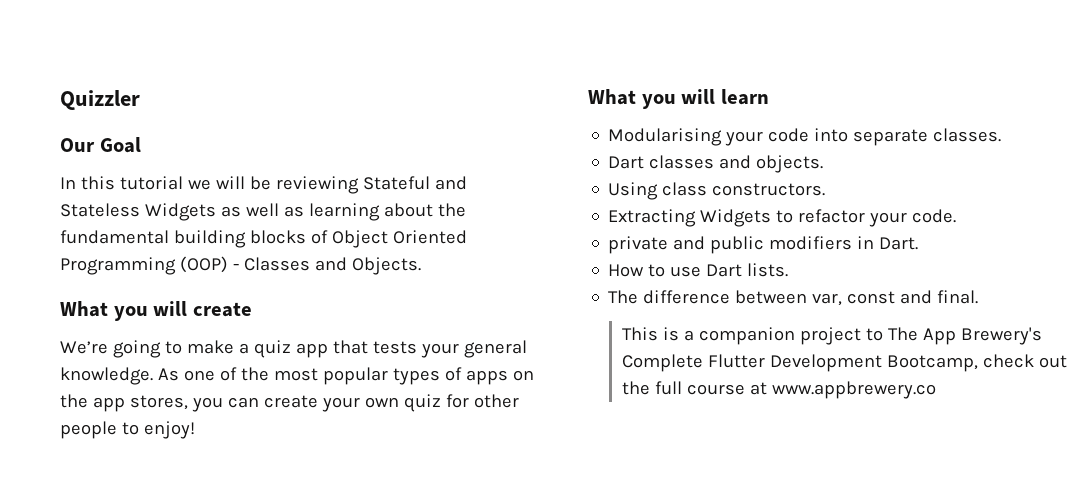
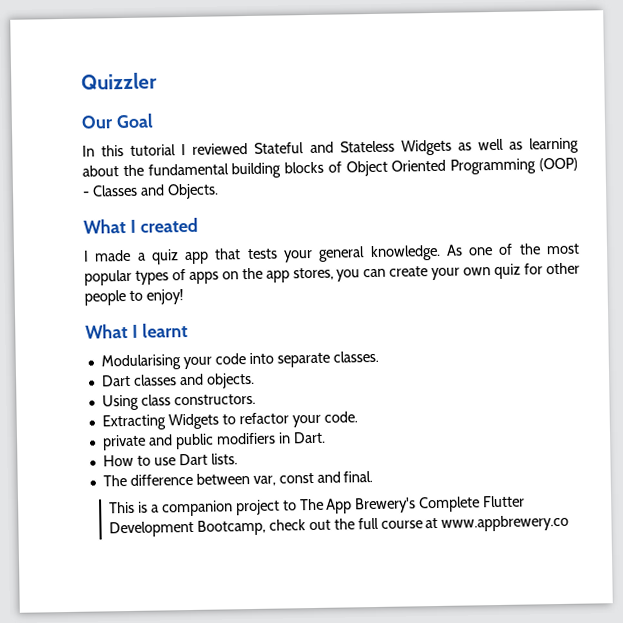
[187,176,359,194] we will be reviewing -> [181,143,249,156] I reviewed
[113,301,252,321] [60,340,234,358] you will create // We’re going to make -> [129,217,198,233] [83,249,132,262] I created // I made
[641,89,769,109] you will learn -> [131,323,188,338] I learnt

